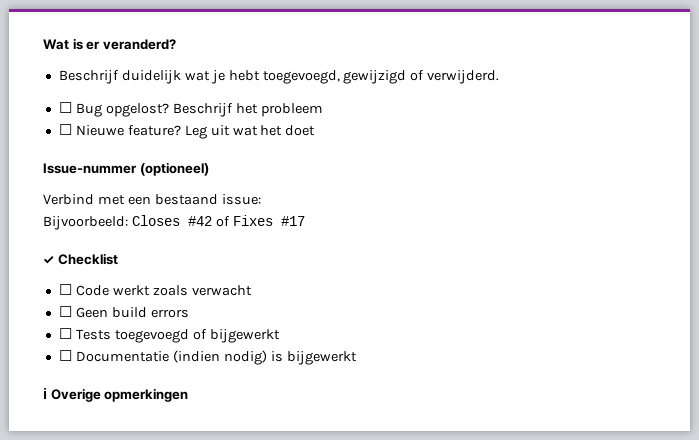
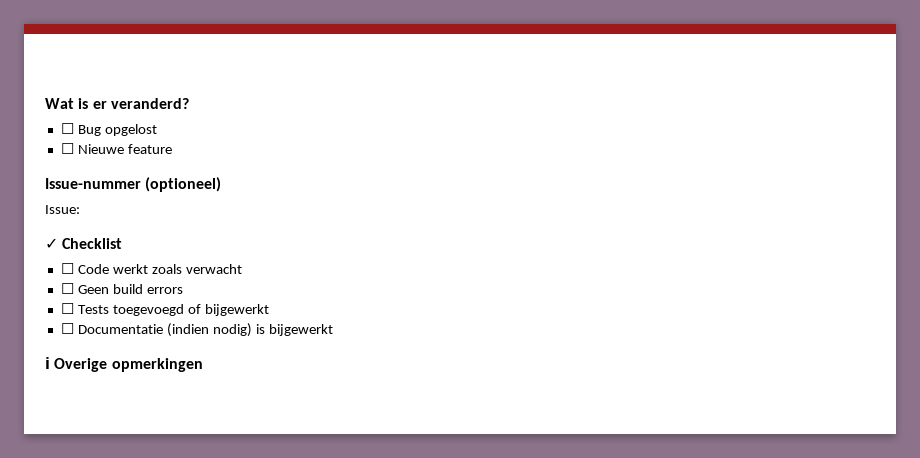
[58,70,500,84] [58,102,323,117] [58,124,316,139] [43,162,209,176] [43,194,261,205] [43,215,305,230] Beschrijf duidelijk wat je hebt toegevoegd, gewijzigd of verwijderd. // ☐ Bug opgelost? Beschrijf het probleem // ☐ Nieuwe feature? Leg uit wat het doet // Issue-nummer (optioneel) // Verbind met een bestaand issue: // Bijvoorbeeld: Closes #42 of Fixes #17 -> [60,123,157,136] [60,143,172,154] [45,177,222,192] [45,205,80,214] ☐ Bug opgelost // ☐ Nieuwe feature // Issue-nummer (optioneel) // Issue:

